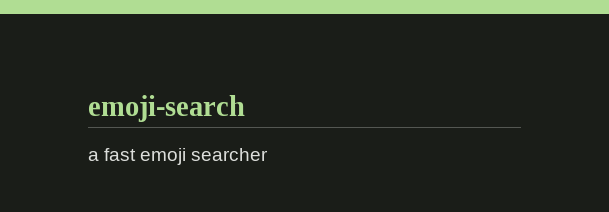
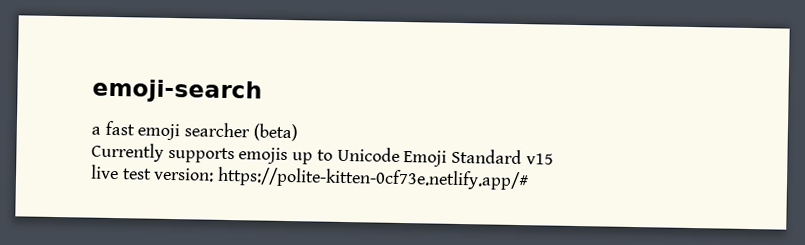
(269, 154) none -> [252,123,298,142] [91,142,554,167] [90,164,530,191] (beta) // Currently supports emojis up to Unicode Emoji Standard v15 // live test version: https://polite-kitten-0cf73e.netlify.app/#

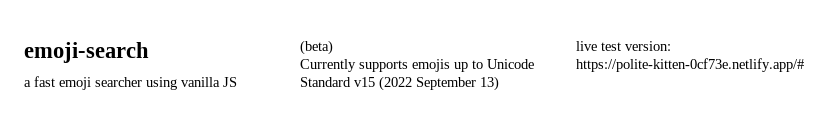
(251, 130) none -> [146,77,237,90] using vanilla JS
[403,150,448,167] Emoji -> (534, 64) none
(554, 159) none -> [379,76,499,91] (2022 September 13)

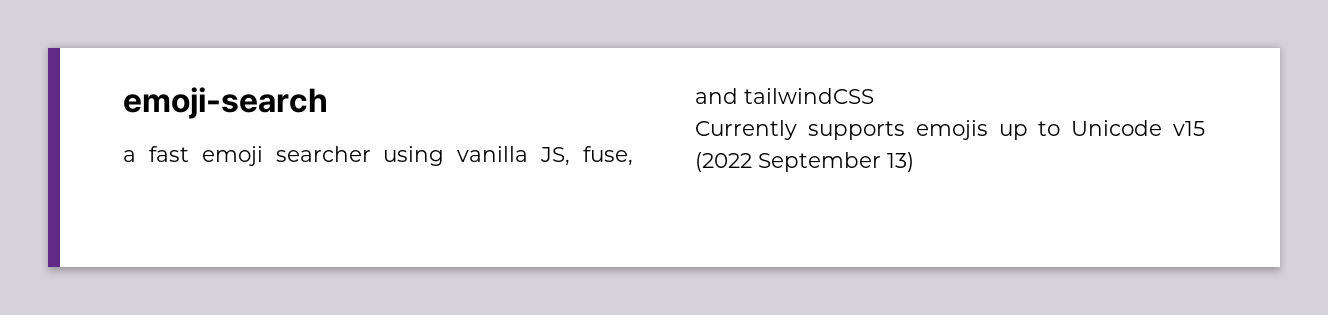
[223,77,237,87] [300,40,333,55] JS (beta) -> [540,146,633,166] [695,88,874,104] JS, fuse, and tailwindCSS
[300,77,351,87] Standard -> (1163, 128) none
[576,41,671,51] [576,58,804,72] // live test version: https://polite-kitten-0cf73e.netlify.app/# -> (914, 162) none

